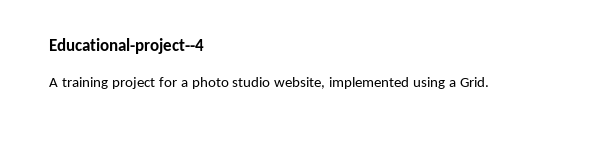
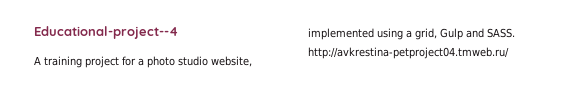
[460,77,490,87] Grid. -> [415,28,515,40] [308,47,509,59] grid, Gulp and SASS. http://avkrestina-petproject04.tmweb.ru/

